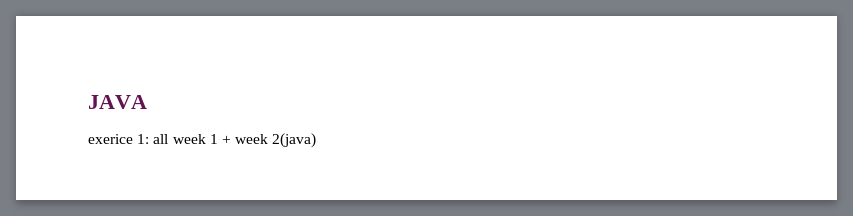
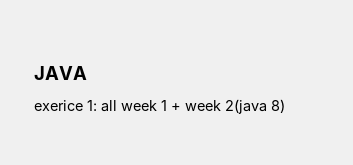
[272,133,317,148] 2(java) -> [225,99,285,114] 2(java 8)

